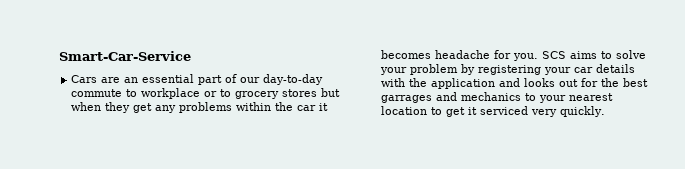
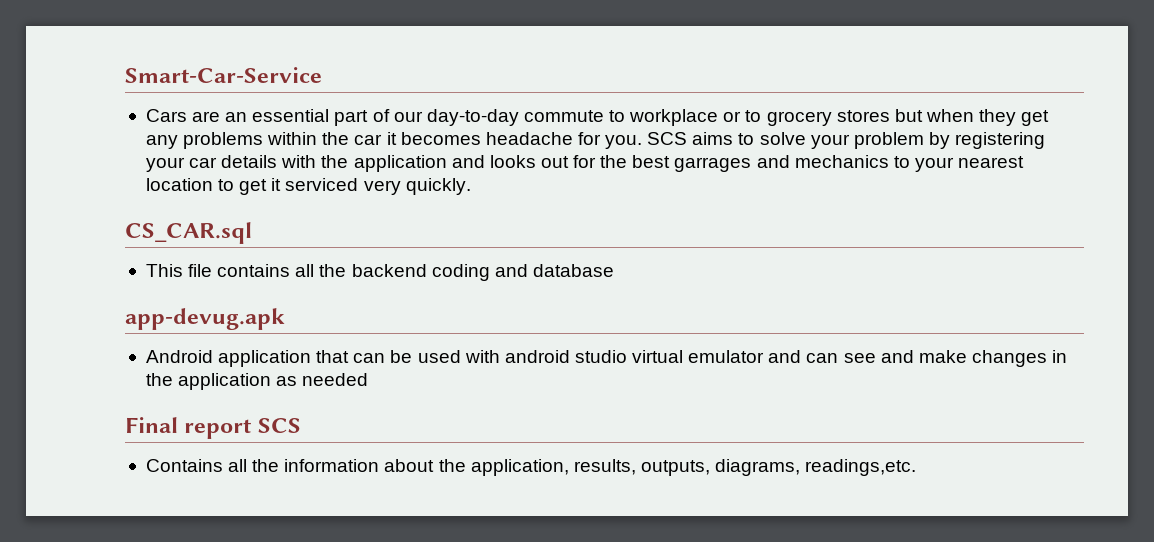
(606, 111) none -> [125,222,252,244] [145,264,614,281] [125,308,285,330] [145,350,1068,367] [145,373,369,390] [125,417,301,439] [145,459,917,476] // CS_CAR.sql // This file contains all the backend coding and database // app-devug.apk // Android application that can be used with android studio virtual emulator and can see and make changes in the application as needed // Final report SCS // Contains all the information about the application, results, outputs, diagrams, readings,etc.

